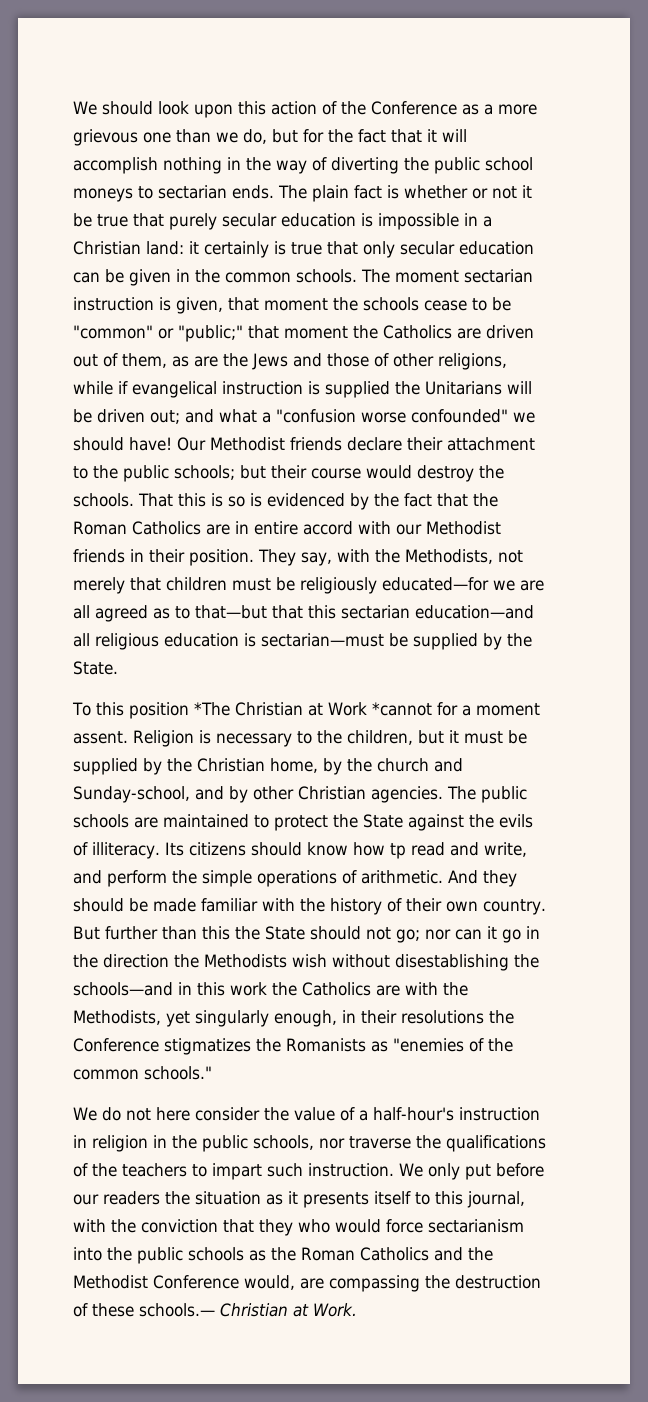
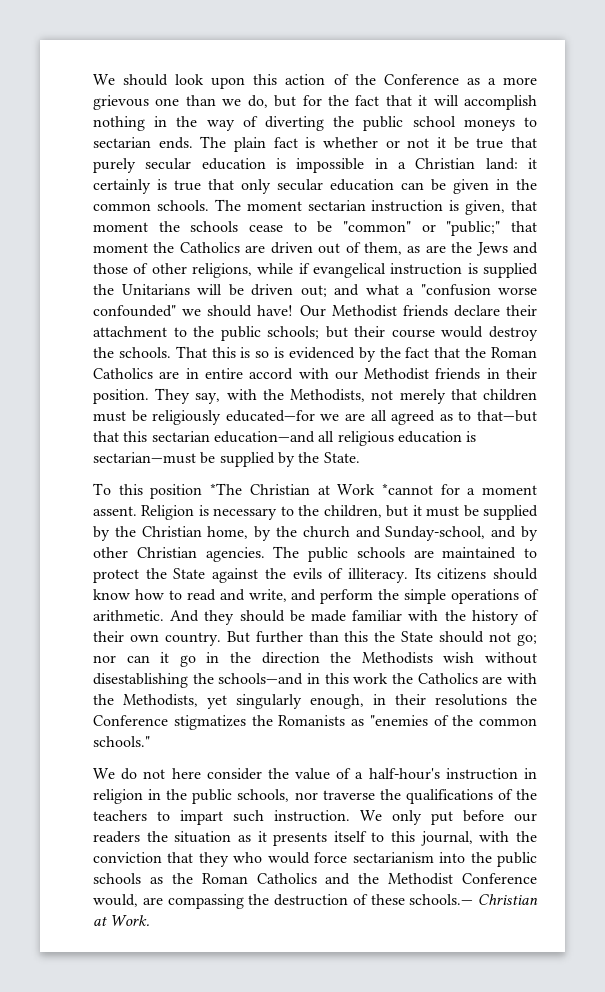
[389,843,406,859] tp -> [168,590,182,600] to

